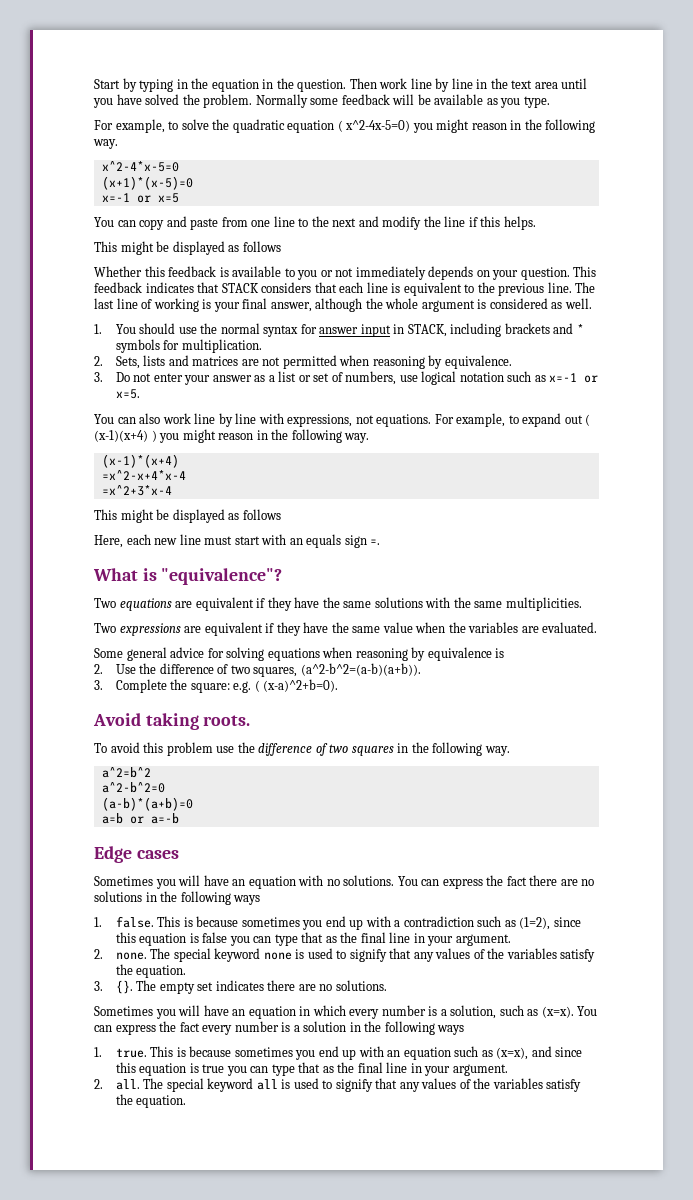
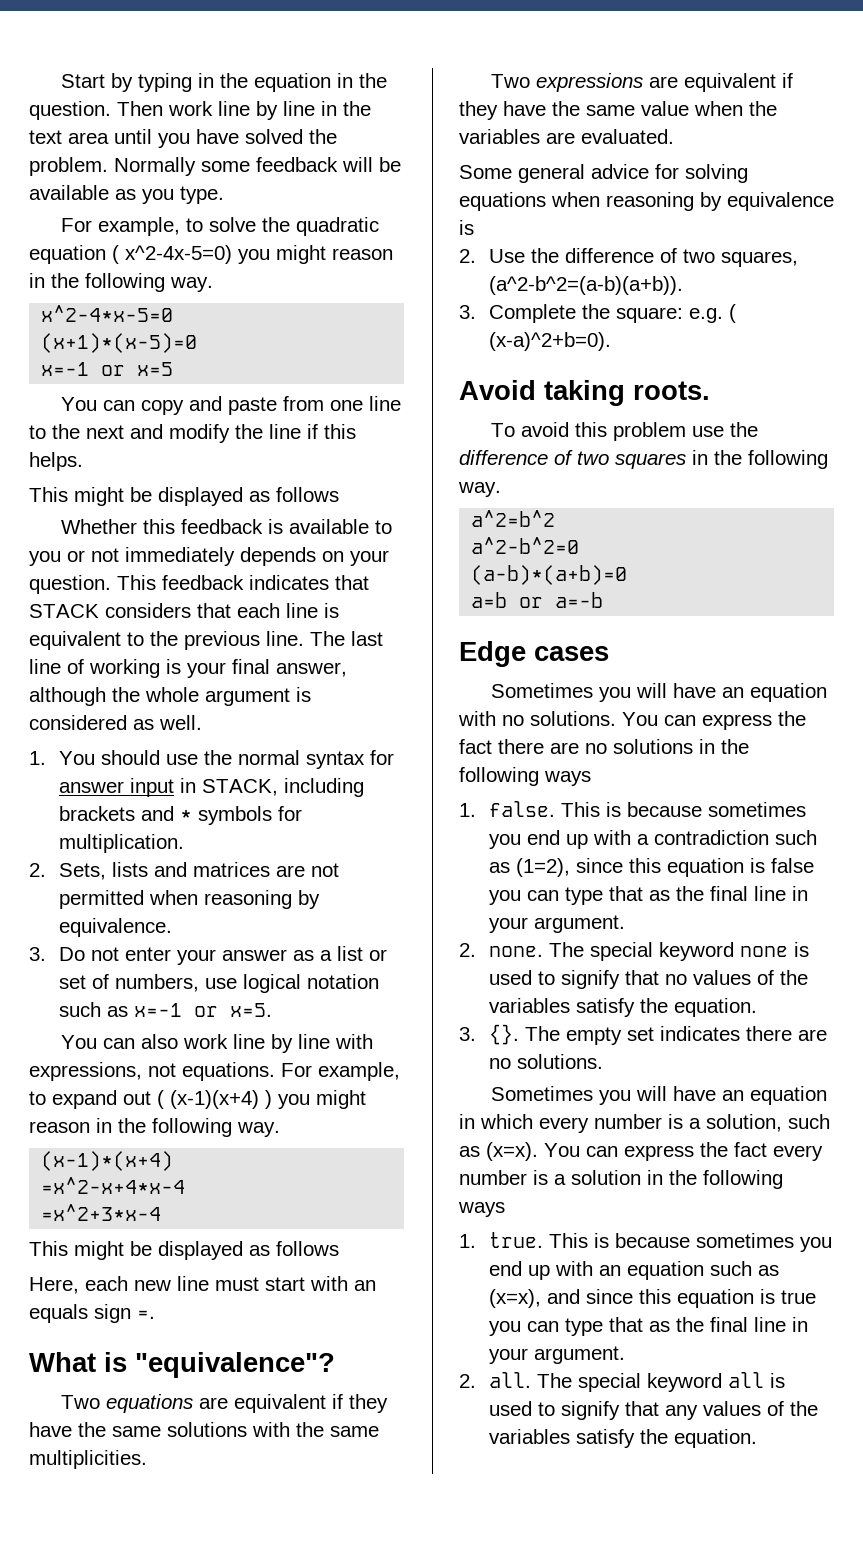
[413,952,434,962] any -> [665,974,688,985] no

